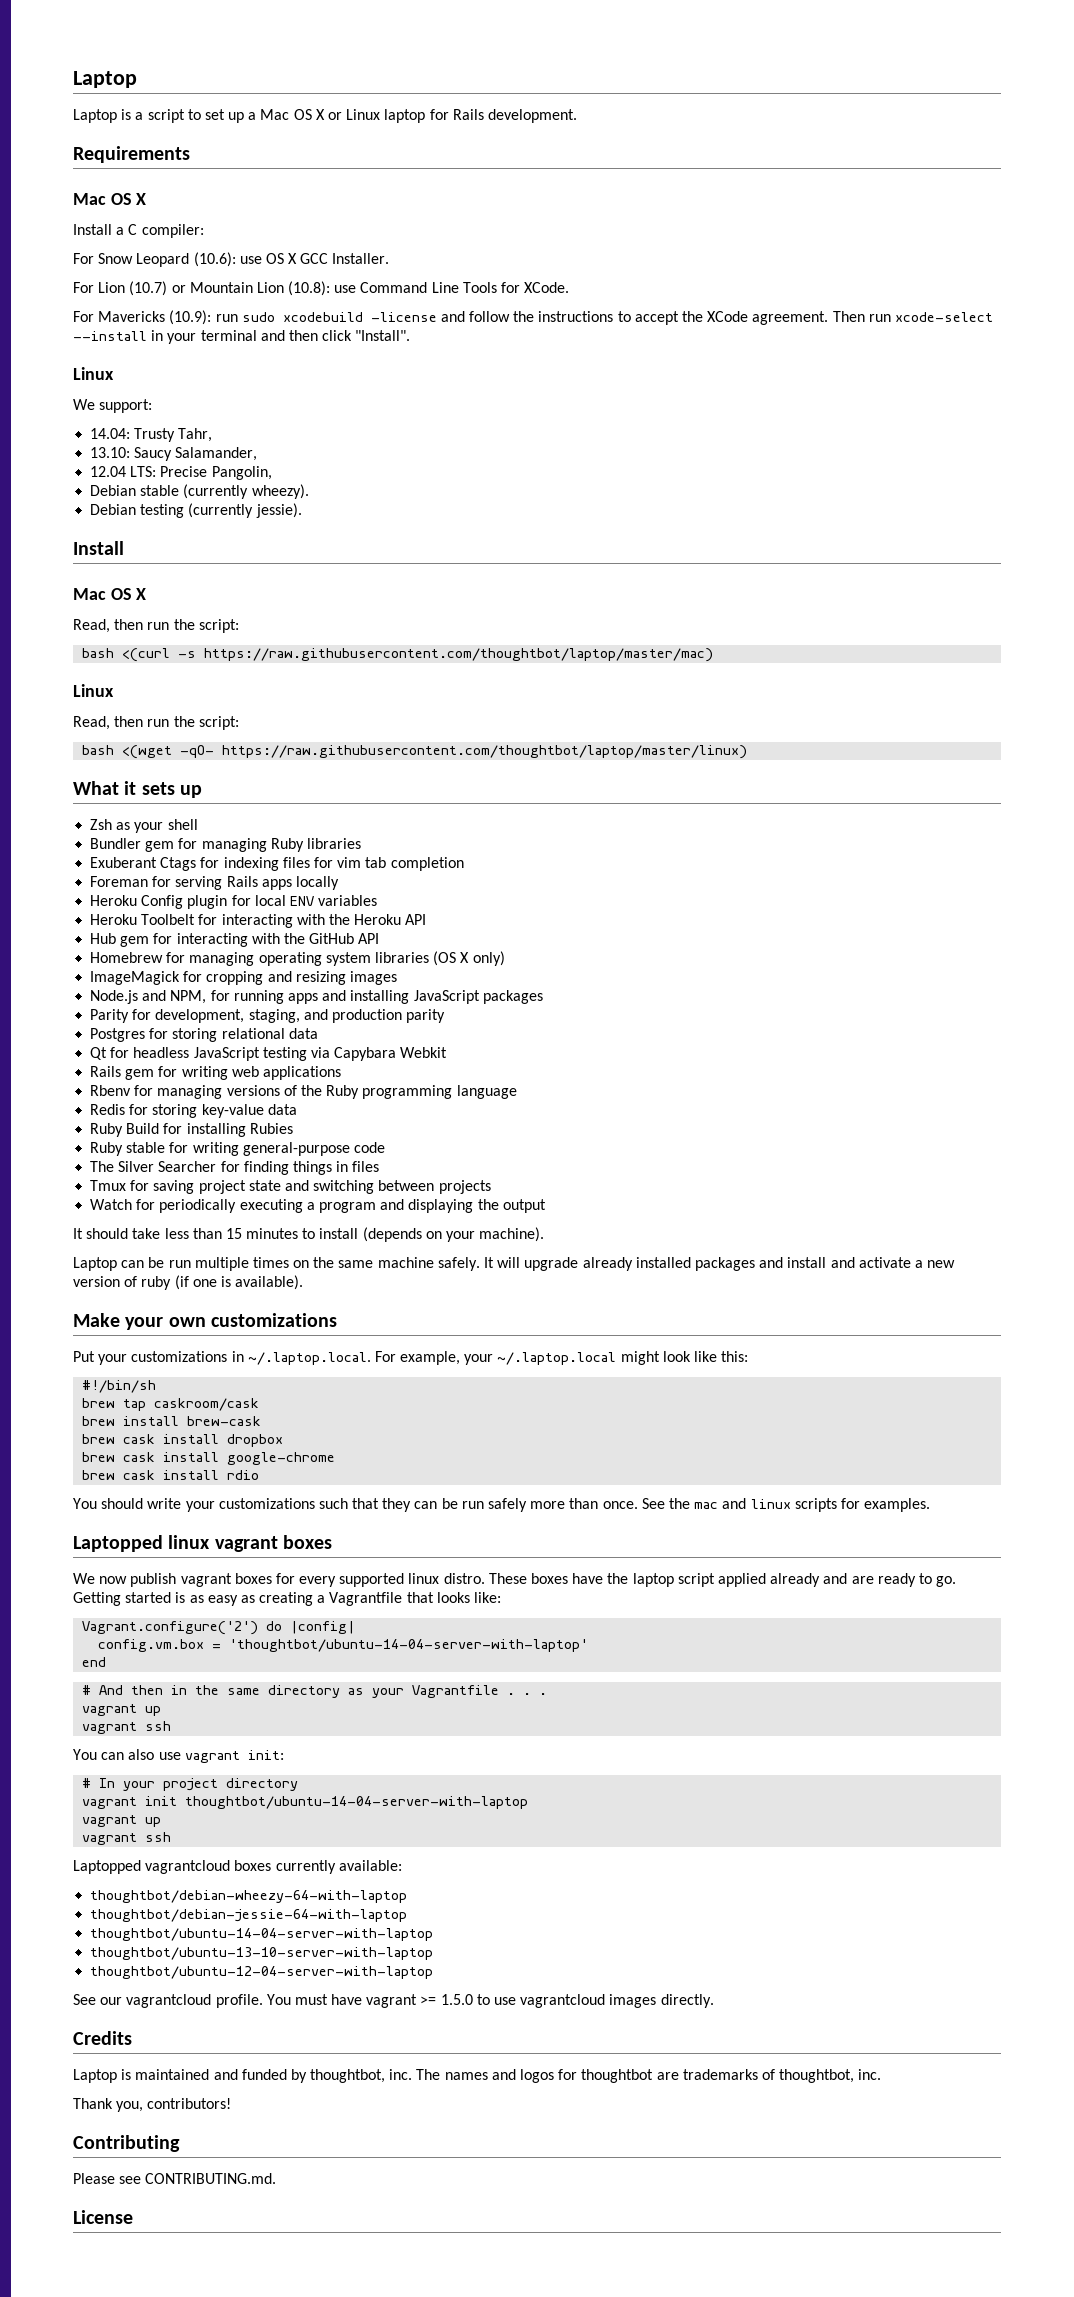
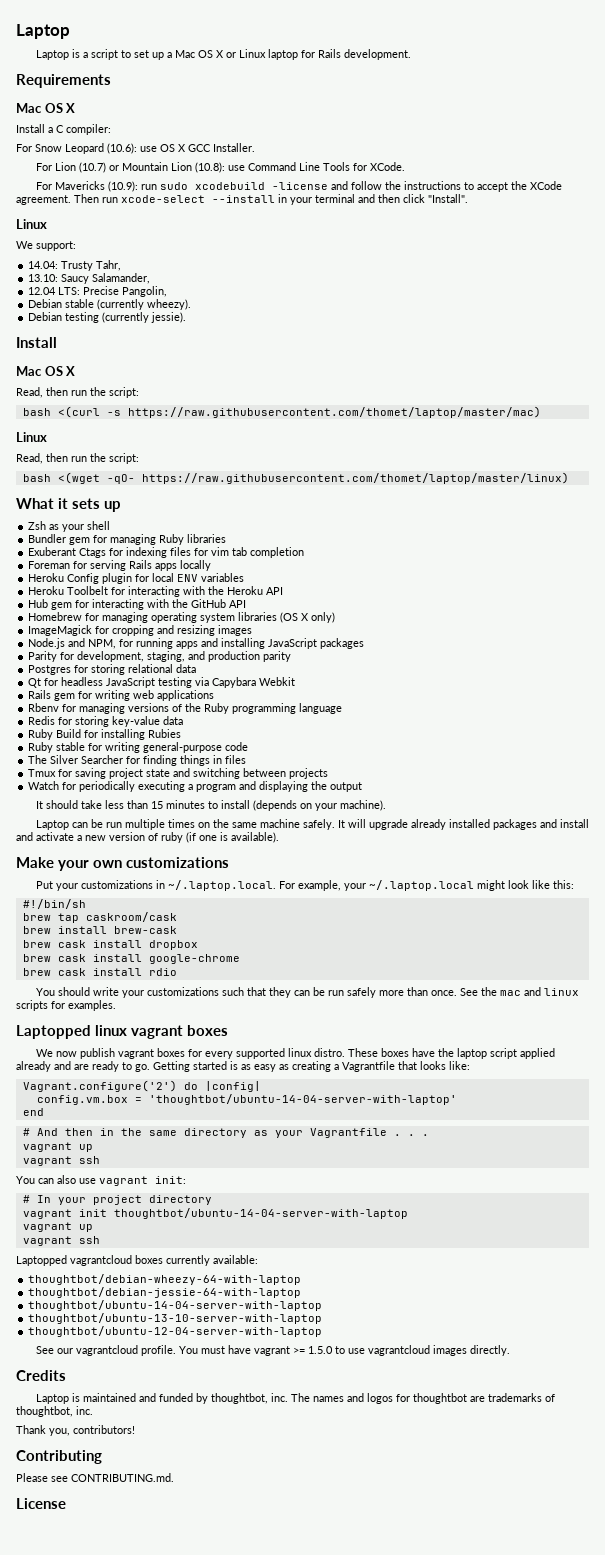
[204,648,714,662] https://raw.githubusercontent.com/thoughtbot/laptop/master/mac) -> [127,406,541,418] https://raw.githubusercontent.com/thomet/laptop/master/mac)
[222,745,748,759] https://raw.githubusercontent.com/thoughtbot/laptop/master/linux) -> [141,472,569,484] https://raw.githubusercontent.com/thomet/laptop/master/linux)

